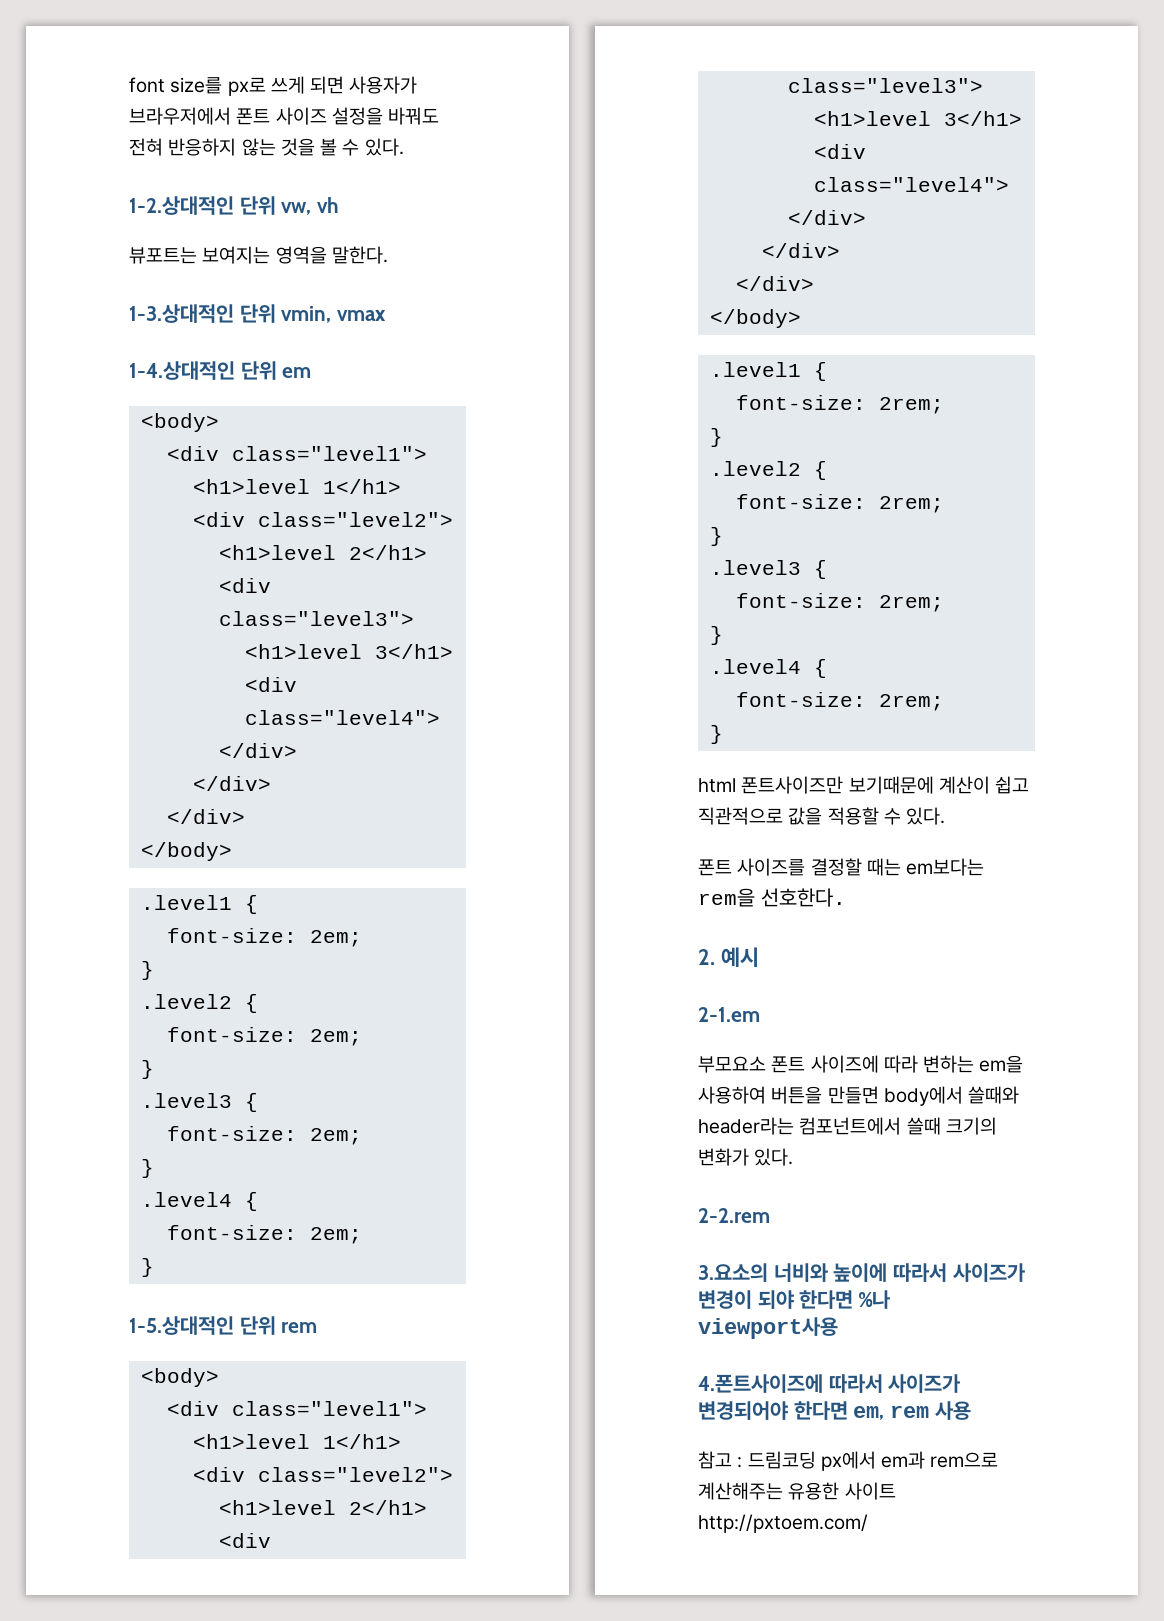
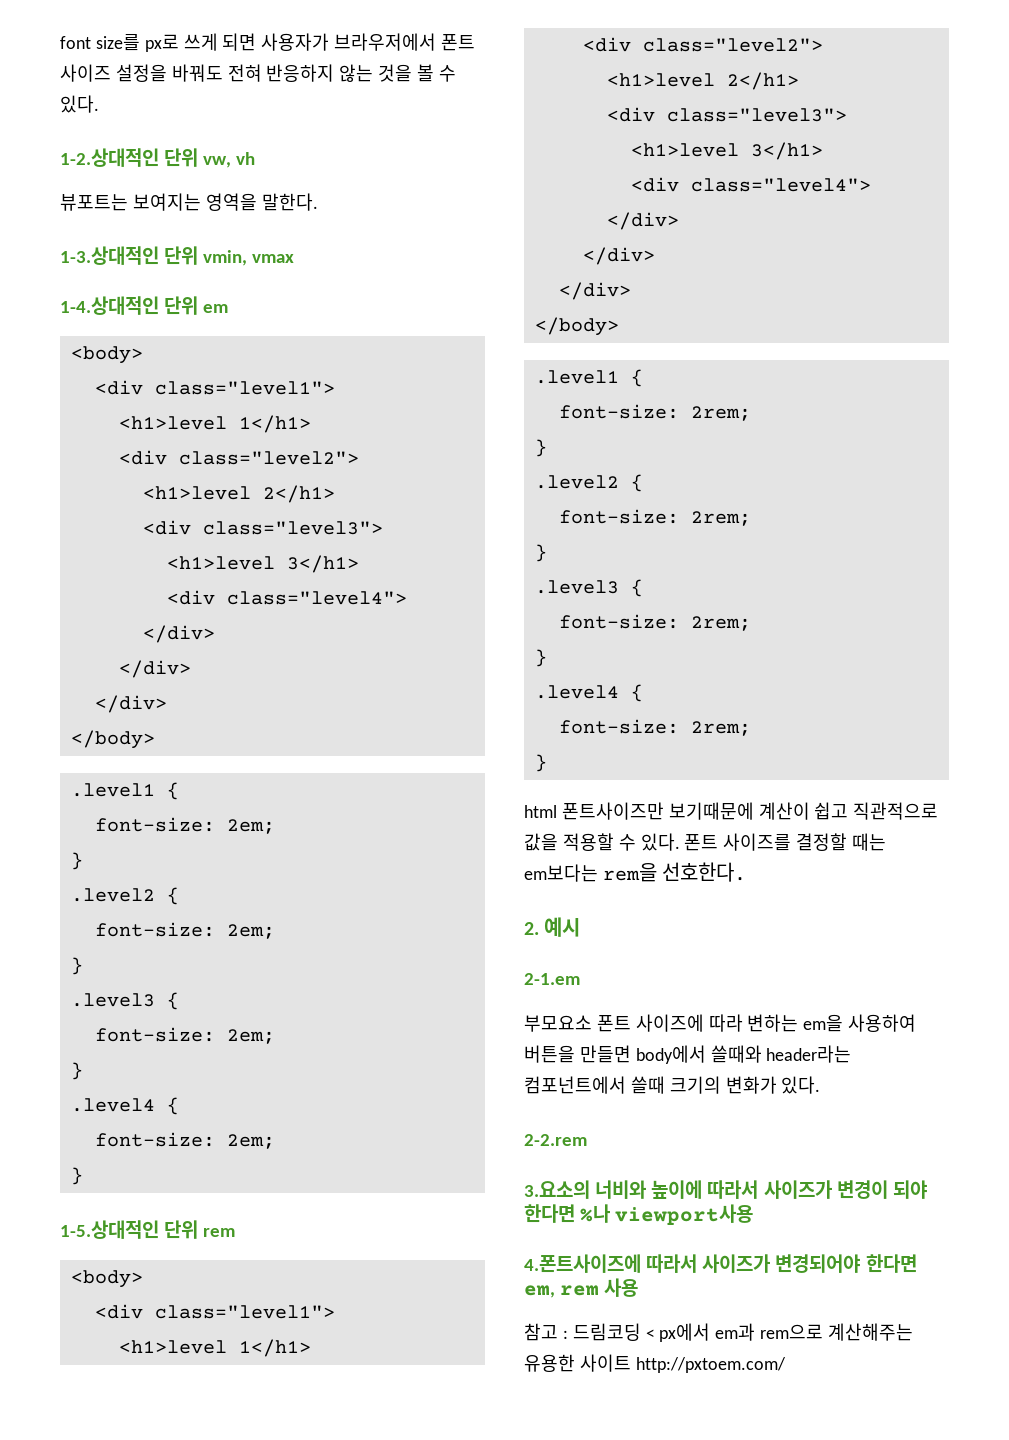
(946, 816) // -> (680, 842) none
(816, 1460) none -> [645,1329,655,1339] <

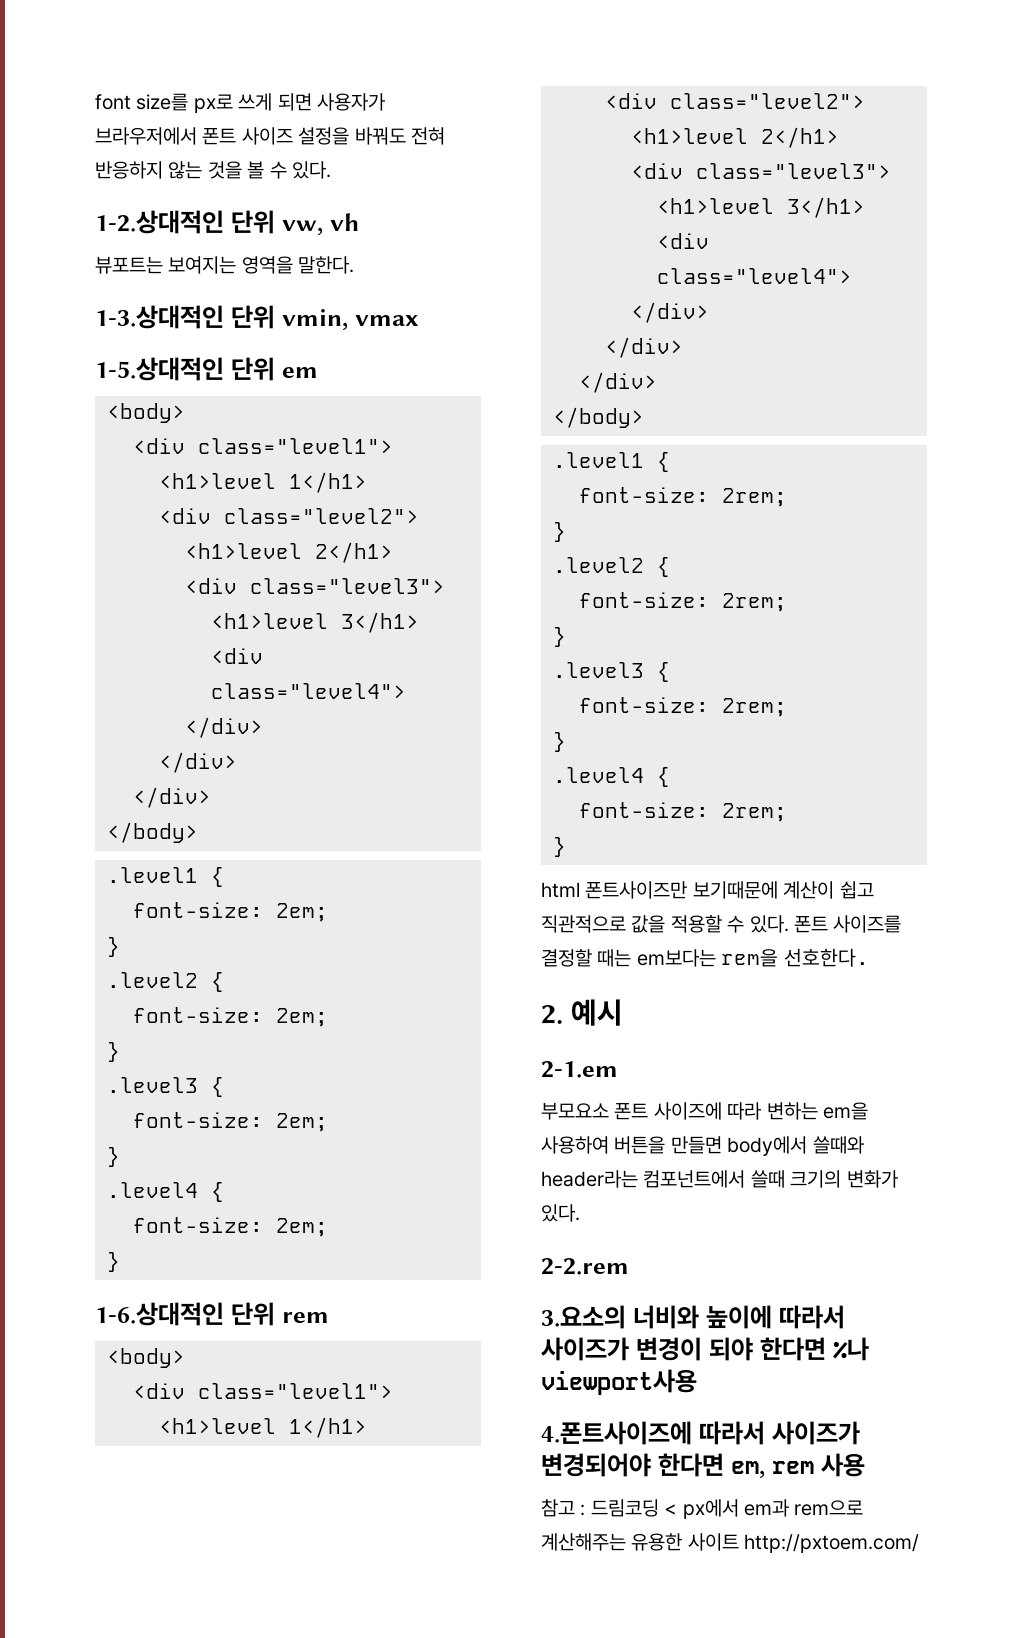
[60,296,159,315] 1-4.상대적인 -> [95,357,224,381] 1-5.상대적인
[60,1220,159,1239] 1-5.상대적인 -> [95,1302,224,1326] 1-6.상대적인

